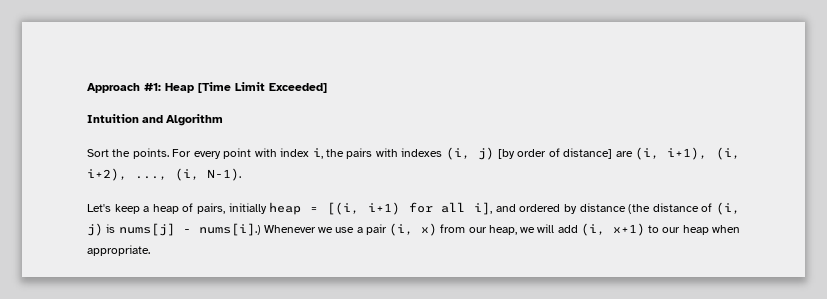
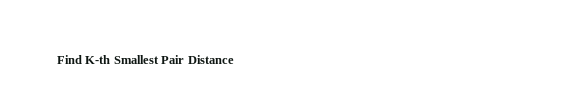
[87,82,327,93] [87,114,224,126] [87,147,740,160] [87,168,241,181] [87,202,740,215] [87,223,740,236] [87,245,150,256] Approach #1: Heap [Time Limit Exceeded] // Intuition and Algorithm // Sort the points. For every point with index i, the pairs with indexes (i, j) [by order of distance] are (i, i+1), (i, i+2), ..., (i, N-1). // Let's keep a heap of pairs, initially heap = [(i, i+1) for all i], and ordered by distance (the distance of (i, j) is nums[j] - nums[i].) Whenever we use a pair (i, x) from our heap, we will add (i, x+1) to our heap when appropriate. -> [57,55,234,64] Find K-th Smallest Pair Distance

